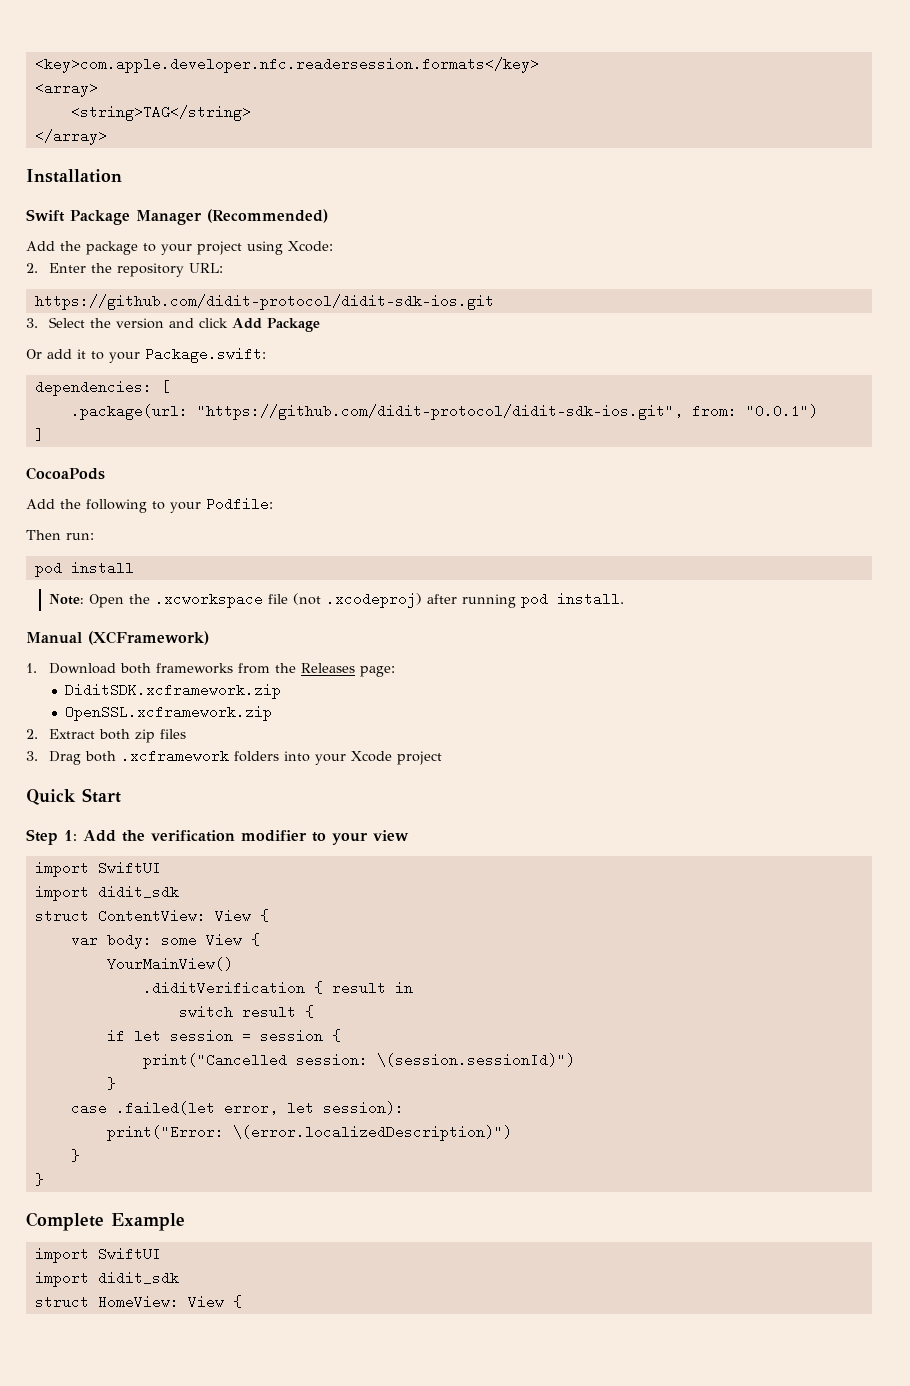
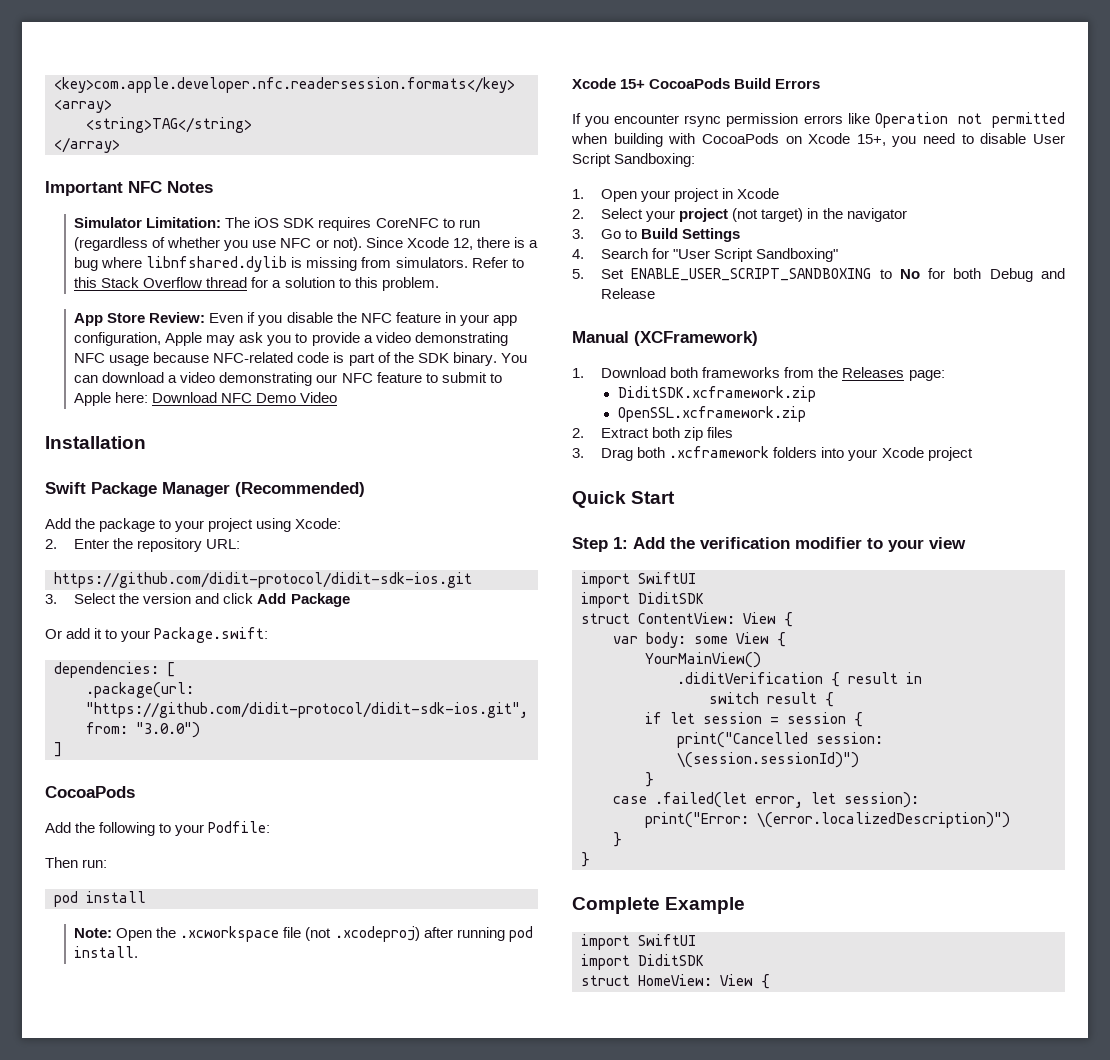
(107, 137) none -> [45,181,213,196] [74,217,480,231] [74,237,538,251] [74,256,524,272] [74,277,439,291] [74,312,517,326] [74,332,508,346] [74,352,527,366] [74,372,502,386] [74,392,338,406] // Important NFC Notes // Simulator Limitation: The iOS SDK requires CoreNFC to run (regardless of whether you use NFC or not). Since Xcode 12, there is a bug where libnfshared.dylib is missing from simulators. Refer to this Stack Overflow thread for a solution to this problem. // App Store Review: Even if you disable the NFC feature in your app configuration, Apple may ask you to provide a video demonstrating NFC usage because NFC-related code is part of the SDK binary. You can download a video demonstrating our NFC feature to submit to Apple here: Download NFC Demo Video
[745,404,818,418] "0.0.1") -> [136,722,200,738] "3.0.0")
(624, 599) none -> [572,78,821,89] [572,112,1065,128] [571,133,1065,147] [572,153,696,167] [572,188,780,202] [572,208,907,222] [572,228,741,242] [572,248,839,262] [572,268,1065,282] [601,288,656,299] // Xcode 15+ CocoaPods Build Errors // If you encounter rsync permission errors like Operation not permitted when building with CocoaPods on Xcode 15+, you need to disable User Script Sandboxing: // 1. Open your project in Xcode // 2. Select your project (not target) in the navigator // 3. Go to Build Settings // 4. Search for "User Script Sandboxing" // 5. Set ENABLE_USER_SCRIPT_SANDBOXING to No for both Debug and Release
[97,885,179,899] didit_sdk -> [638,592,704,604] DiditSDK
[97,1271,179,1285] didit_sdk -> [638,954,704,966] DiditSDK

